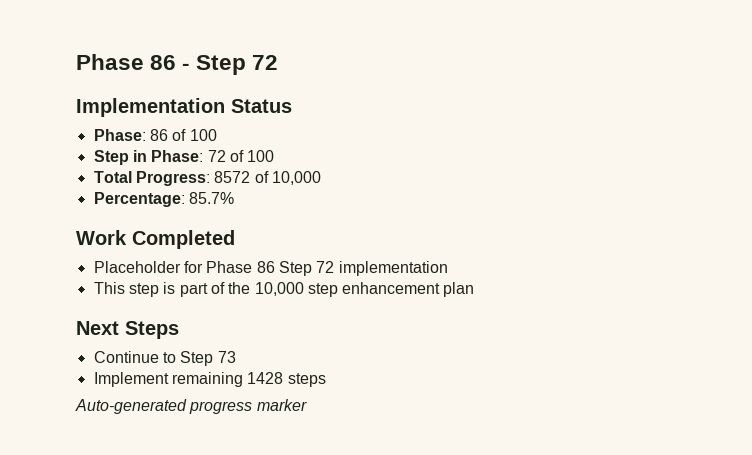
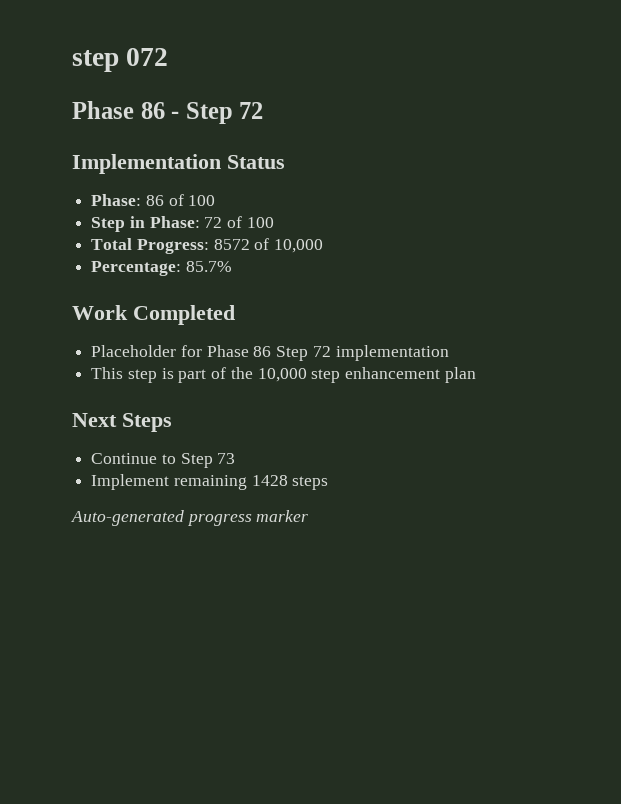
(76, 62) none -> [72,48,169,72] step 072 //

